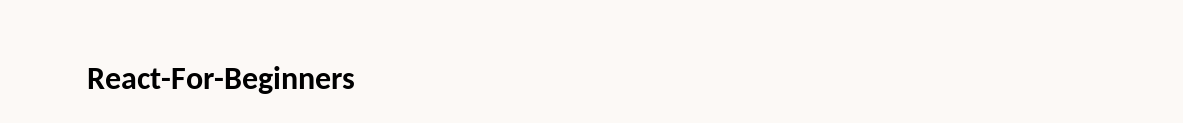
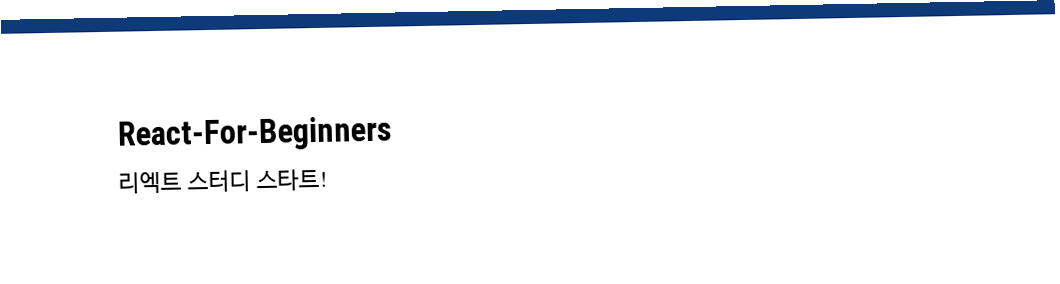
(355, 80) none -> [118,168,329,195] // 리엑트 스터디 스타트!

